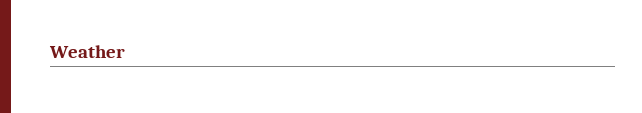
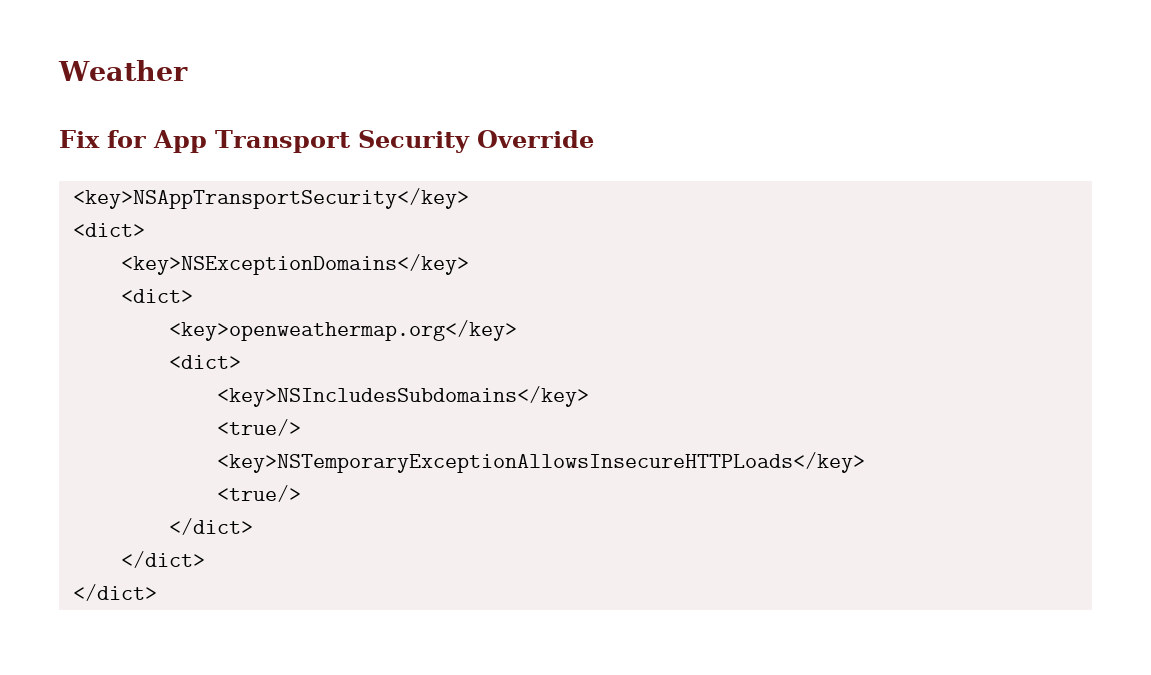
(125, 51) none -> [59,130,594,153] [72,188,469,209] [72,223,145,237] [120,254,469,275] [120,289,193,303] [168,320,517,341] [168,355,241,369] [216,386,589,407] [216,419,301,436] [216,452,865,473] [216,485,301,502] [168,518,253,535] [120,551,205,568] [72,584,157,601] // Fix for App Transport Security Override // <key>NSAppTransportSecurity</key> // <dict> // <key>NSExceptionDomains</key> // <dict> // <key>openweathermap.org</key> // <dict> // <key>NSIncludesSubdomains</key> // <true/> // <key>NSTemporaryExceptionAllowsInsecureHTTPLoads</key> // <true/> // </dict> // </dict> // </dict>

